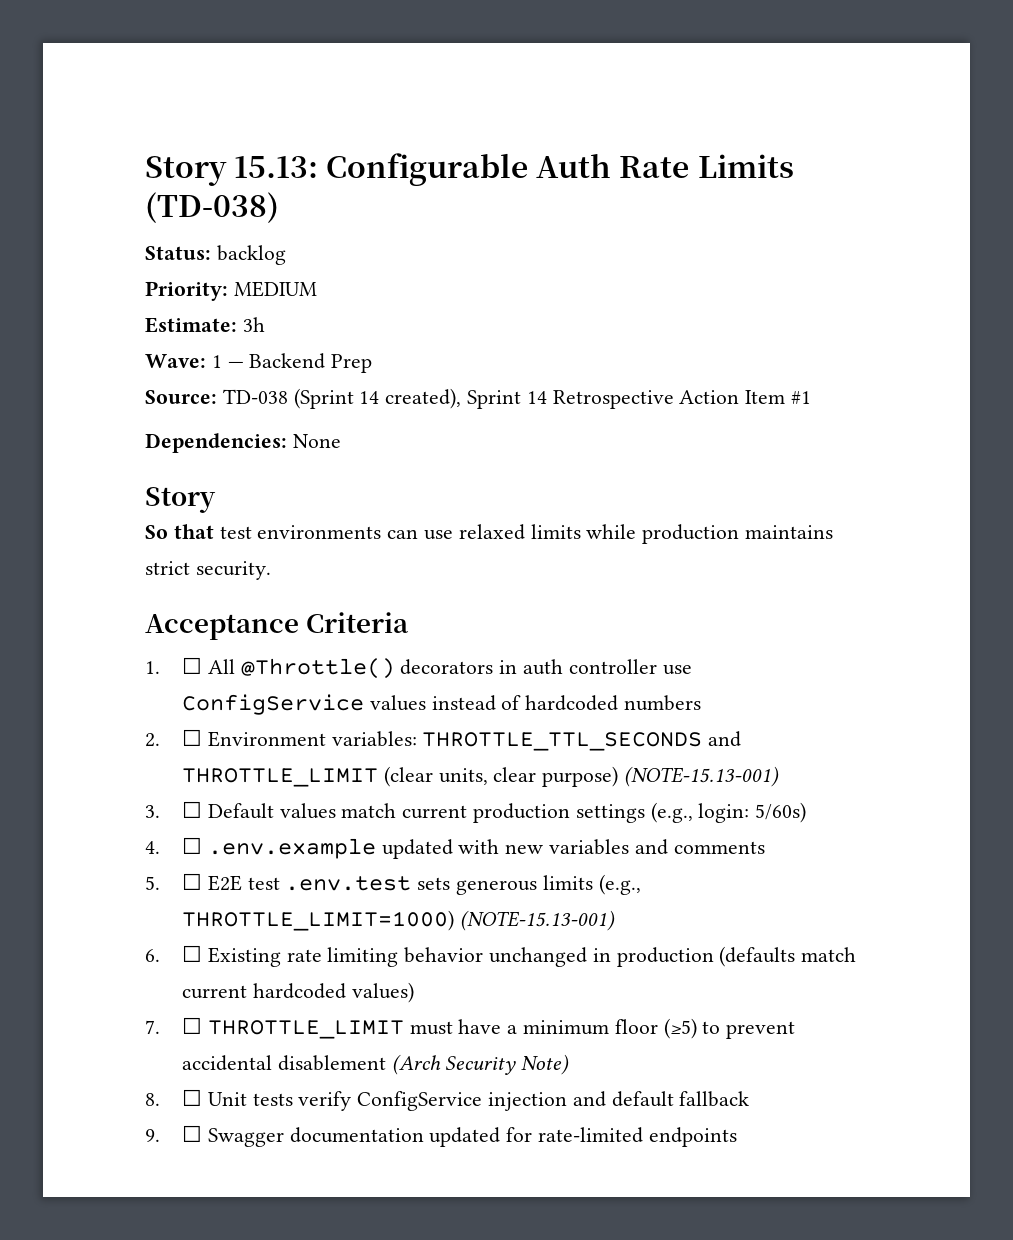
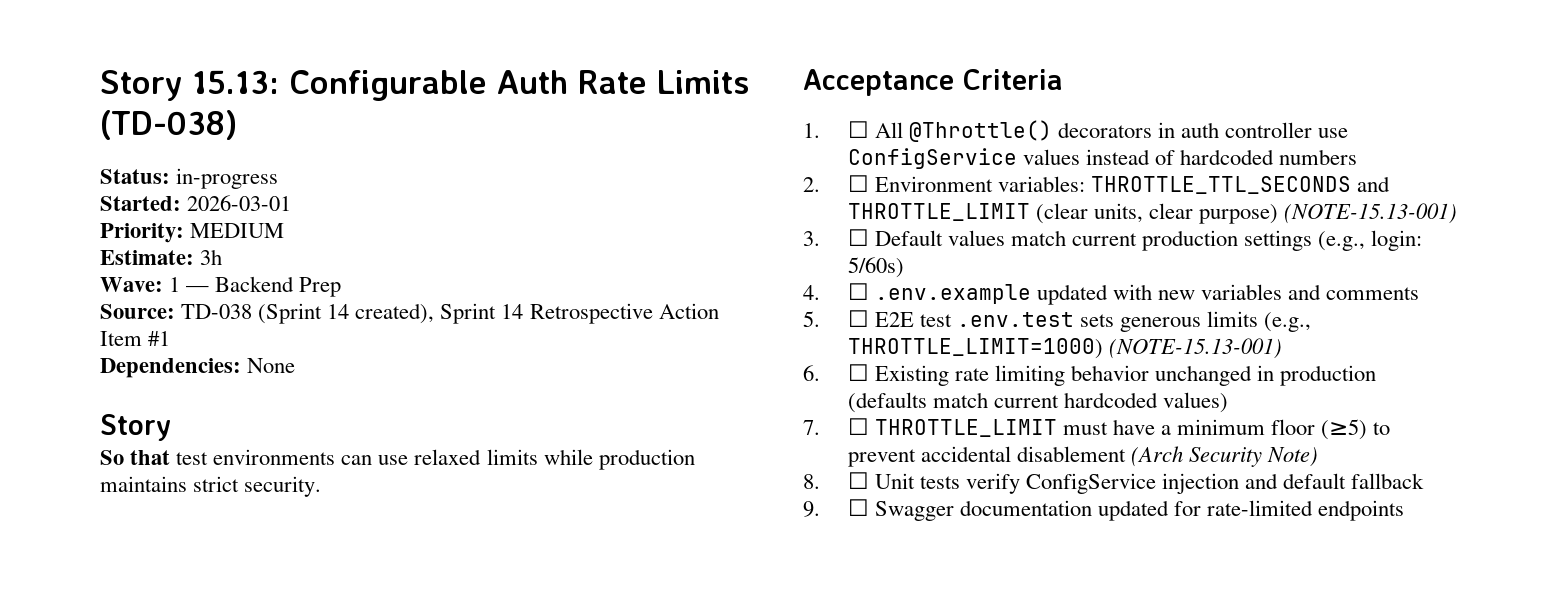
[216,245,286,265] backlog -> [176,168,279,189] [100,195,292,211] in-progress // Started: 2026-03-01

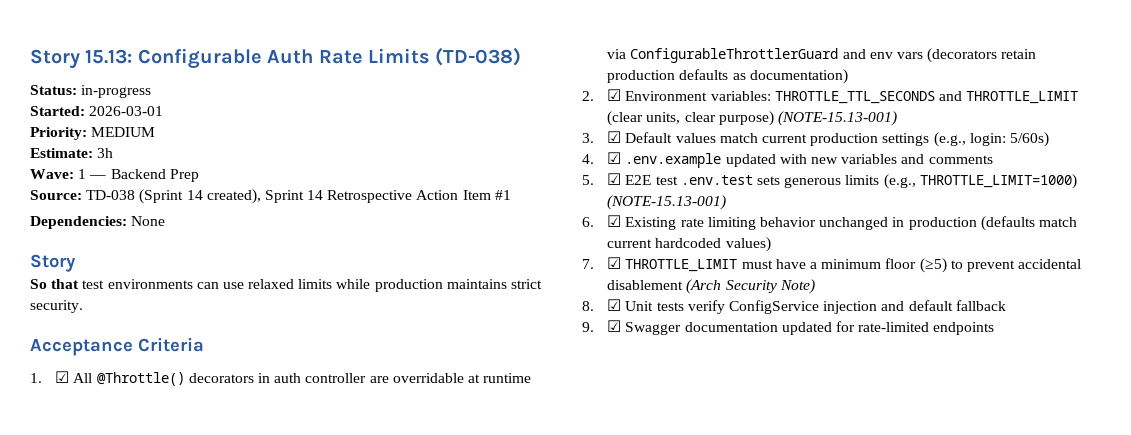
[847,121,869,138] ☐ -> [55,371,70,383] ☑
[1318,128,1349,138] [847,148,1357,169] use ConfigService values instead of hardcoded numbers -> [369,373,532,383] [607,48,1037,63] [607,69,848,84] are overridable at runtime via ConfigurableThrottlerGuard and env vars (decorators retain production defaults as documentation)
[847,175,869,192] ☐ -> [607,89,622,101] ☑
[847,229,869,246] ☐ -> [607,131,622,143] ☑
[847,283,869,300] ☐ -> [607,152,622,164] ☑
[847,310,869,327] ☐ -> [607,173,622,185] ☑
[847,364,869,381] ☐ -> [607,215,622,227] ☑
[847,418,869,435] ☐ -> [607,257,622,269] ☑
[847,472,869,489] ☐ -> [607,299,622,311] ☑
[847,499,869,516] ☐ -> [607,320,622,332] ☑

